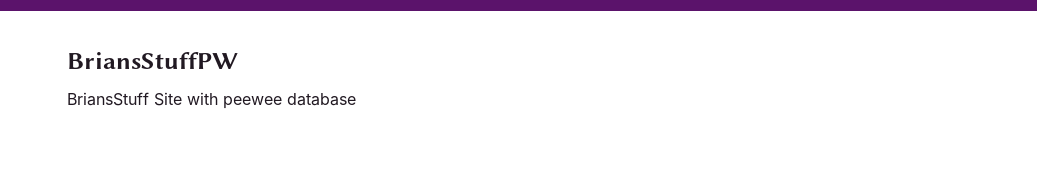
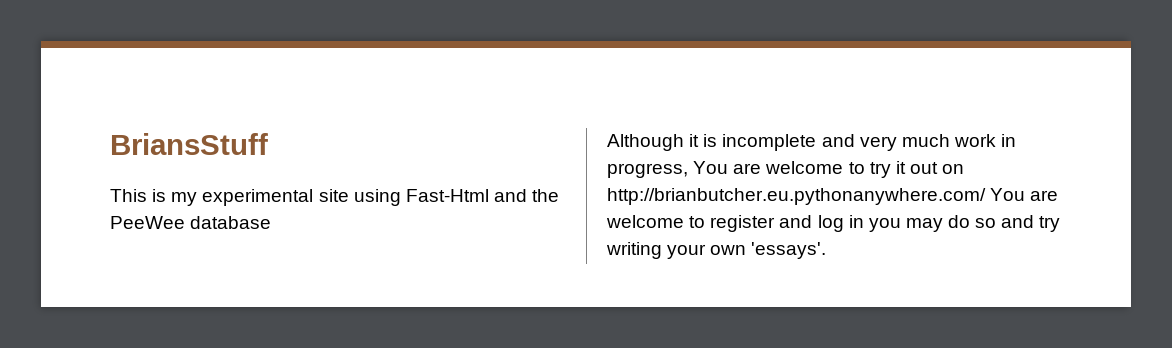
[67,52,238,69] [67,92,356,109] BriansStuffPW // BriansStuff Site with peewee database -> [110,133,268,155] [110,189,560,206] [110,216,272,229] [607,134,1017,151] [607,161,965,178] [607,188,1059,205] [606,215,1061,232] [606,242,827,259] BriansStuff // This is my experimental site using Fast-Html and the PeeWee database // Although it is incomplete and very much work in progress, You are welcome to try it out on http://brianbutcher.eu.pythonanywhere.com/ You are welcome to register and log in you may do so and try writing your own 'essays'.

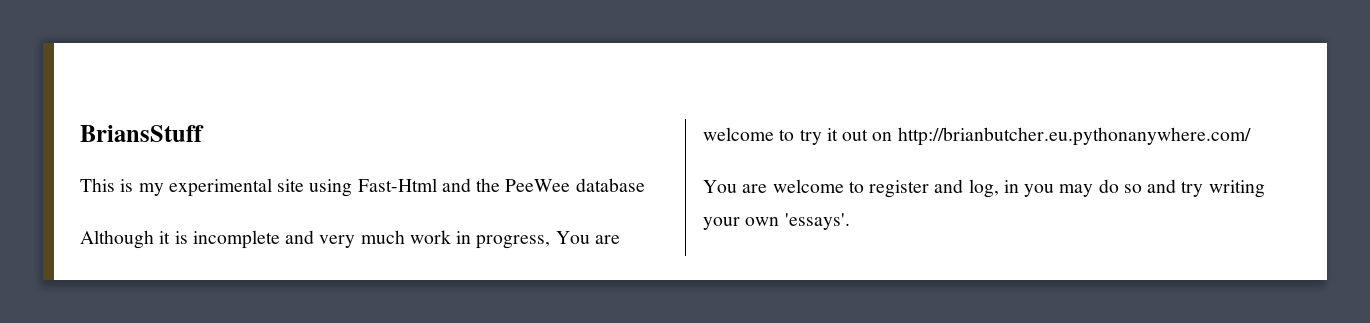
(986, 196) none -> (1251, 136) //
[817,215,844,232] log -> [968,179,999,198] log,

